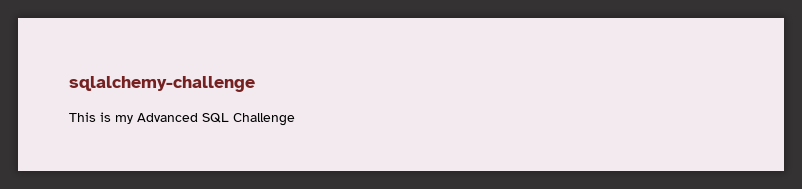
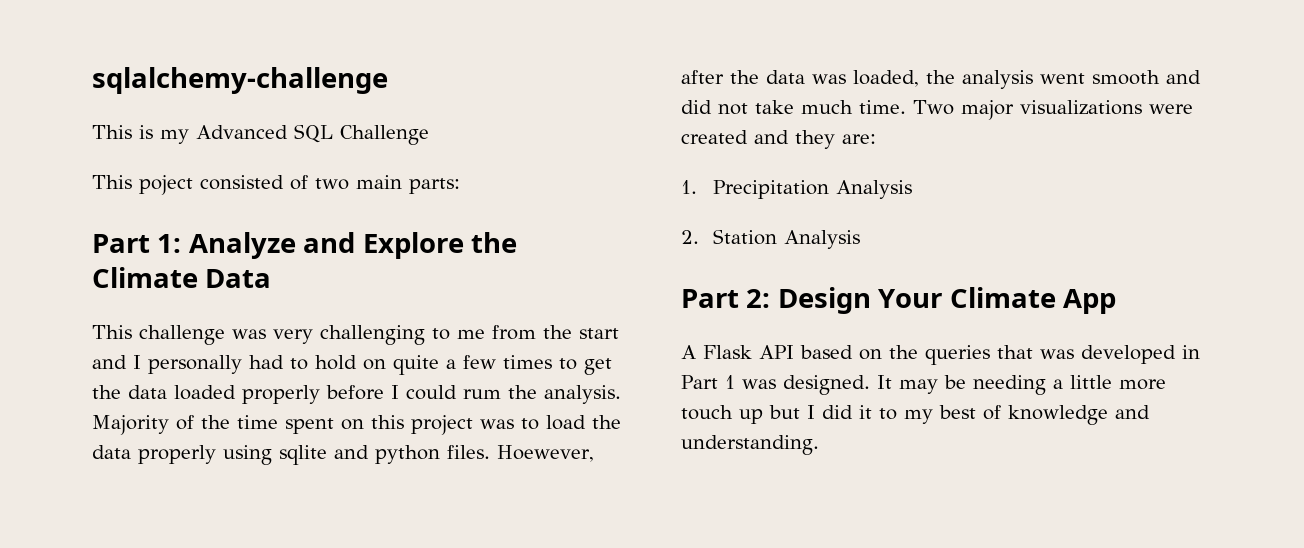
(295, 119) none -> [92,175,460,195] [92,232,518,259] [92,267,272,288] [92,325,619,345] [92,355,612,375] [92,385,621,404] [92,415,621,435] [92,445,594,465] [681,70,1201,89] [681,100,1193,120] [681,130,876,149] [681,180,912,199] [681,229,860,249] [681,287,1117,314] [681,345,1200,365] [681,375,1166,395] [681,405,1150,425] [681,435,819,455] // This poject consisted of two main parts: // Part 1: Analyze and Explore the Climate Data // This challenge was very challenging to me from the start and I personally had to hold on quite a few times to get the data loaded properly before I could rum the analysis. Majority of the time spent on this project was to load the data properly using sqlite and python files. Hoewever, after the data was loaded, the analysis went smooth and did not take much time. Two major visualizations were created and they are: // 1. Precipitation Analysis // 2. Station Analysis // Part 2: Design Your Climate App // A Flask API based on the queries that was developed in Part 1 was designed. It may be needing a little more touch up but I did it to my best of knowledge and understanding.

